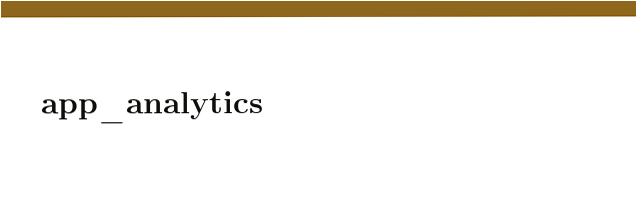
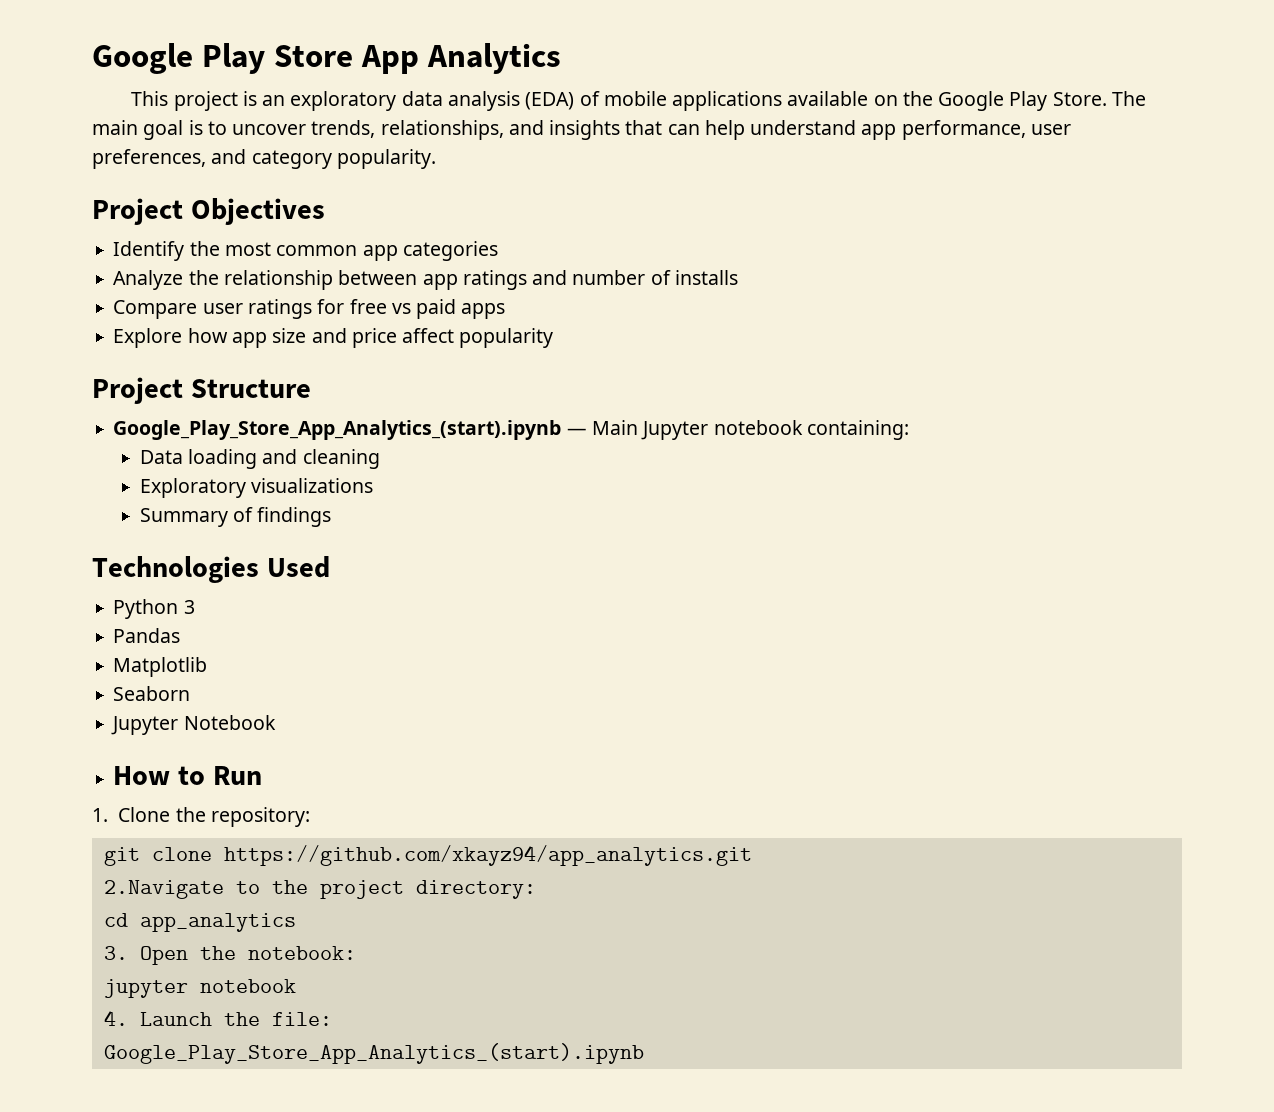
[40,91,264,124] app_analytics -> [92,43,561,74] [131,91,1146,111] [92,120,1071,140] [92,149,436,169] [92,198,325,225] [113,241,498,261] [113,270,738,290] [113,299,506,319] [113,328,554,348] [92,377,311,404] [113,420,909,440] [139,449,380,469] [139,478,374,498] [139,507,332,527] [92,556,330,583] [113,599,195,619] [113,628,181,643] [113,657,208,677] [113,686,191,701] [111,715,276,735] [113,766,262,785] [92,807,310,827] [103,845,752,866] [103,880,536,899] [103,913,296,932] [103,946,356,965] [103,979,296,998] [103,1010,332,1026] [103,1043,644,1064] Google Play Store App Analytics // This project is an exploratory data analysis (EDA) of mobile applications available on the Google Play Store. The main goal is to uncover trends, relationships, and insights that can help understand app performance, user preferences, and category popularity. // Project Objectives // Identify the most common app categories // Analyze the relationship between app ratings and number of installs // Compare user ratings for free vs paid apps // Explore how app size and price affect popularity // Project Structure // Google_Play_Store_App_Analytics_(start).ipynb — Main Jupyter notebook containing: // Data loading and cleaning // Exploratory visualizations // Summary of findings // Technologies Used // Python 3 // Pandas // Matplotlib // Seaborn // Jupyter Notebook // How to Run // 1. Clone the repository: // git clone https://github.com/xkayz94/app_analytics.git // 2.Navigate to the project directory: // cd app_analytics // 3. Open the notebook: // jupyter notebook // 4. Launch the file: // Google_Play_Store_App_Analytics_(start).ipynb

